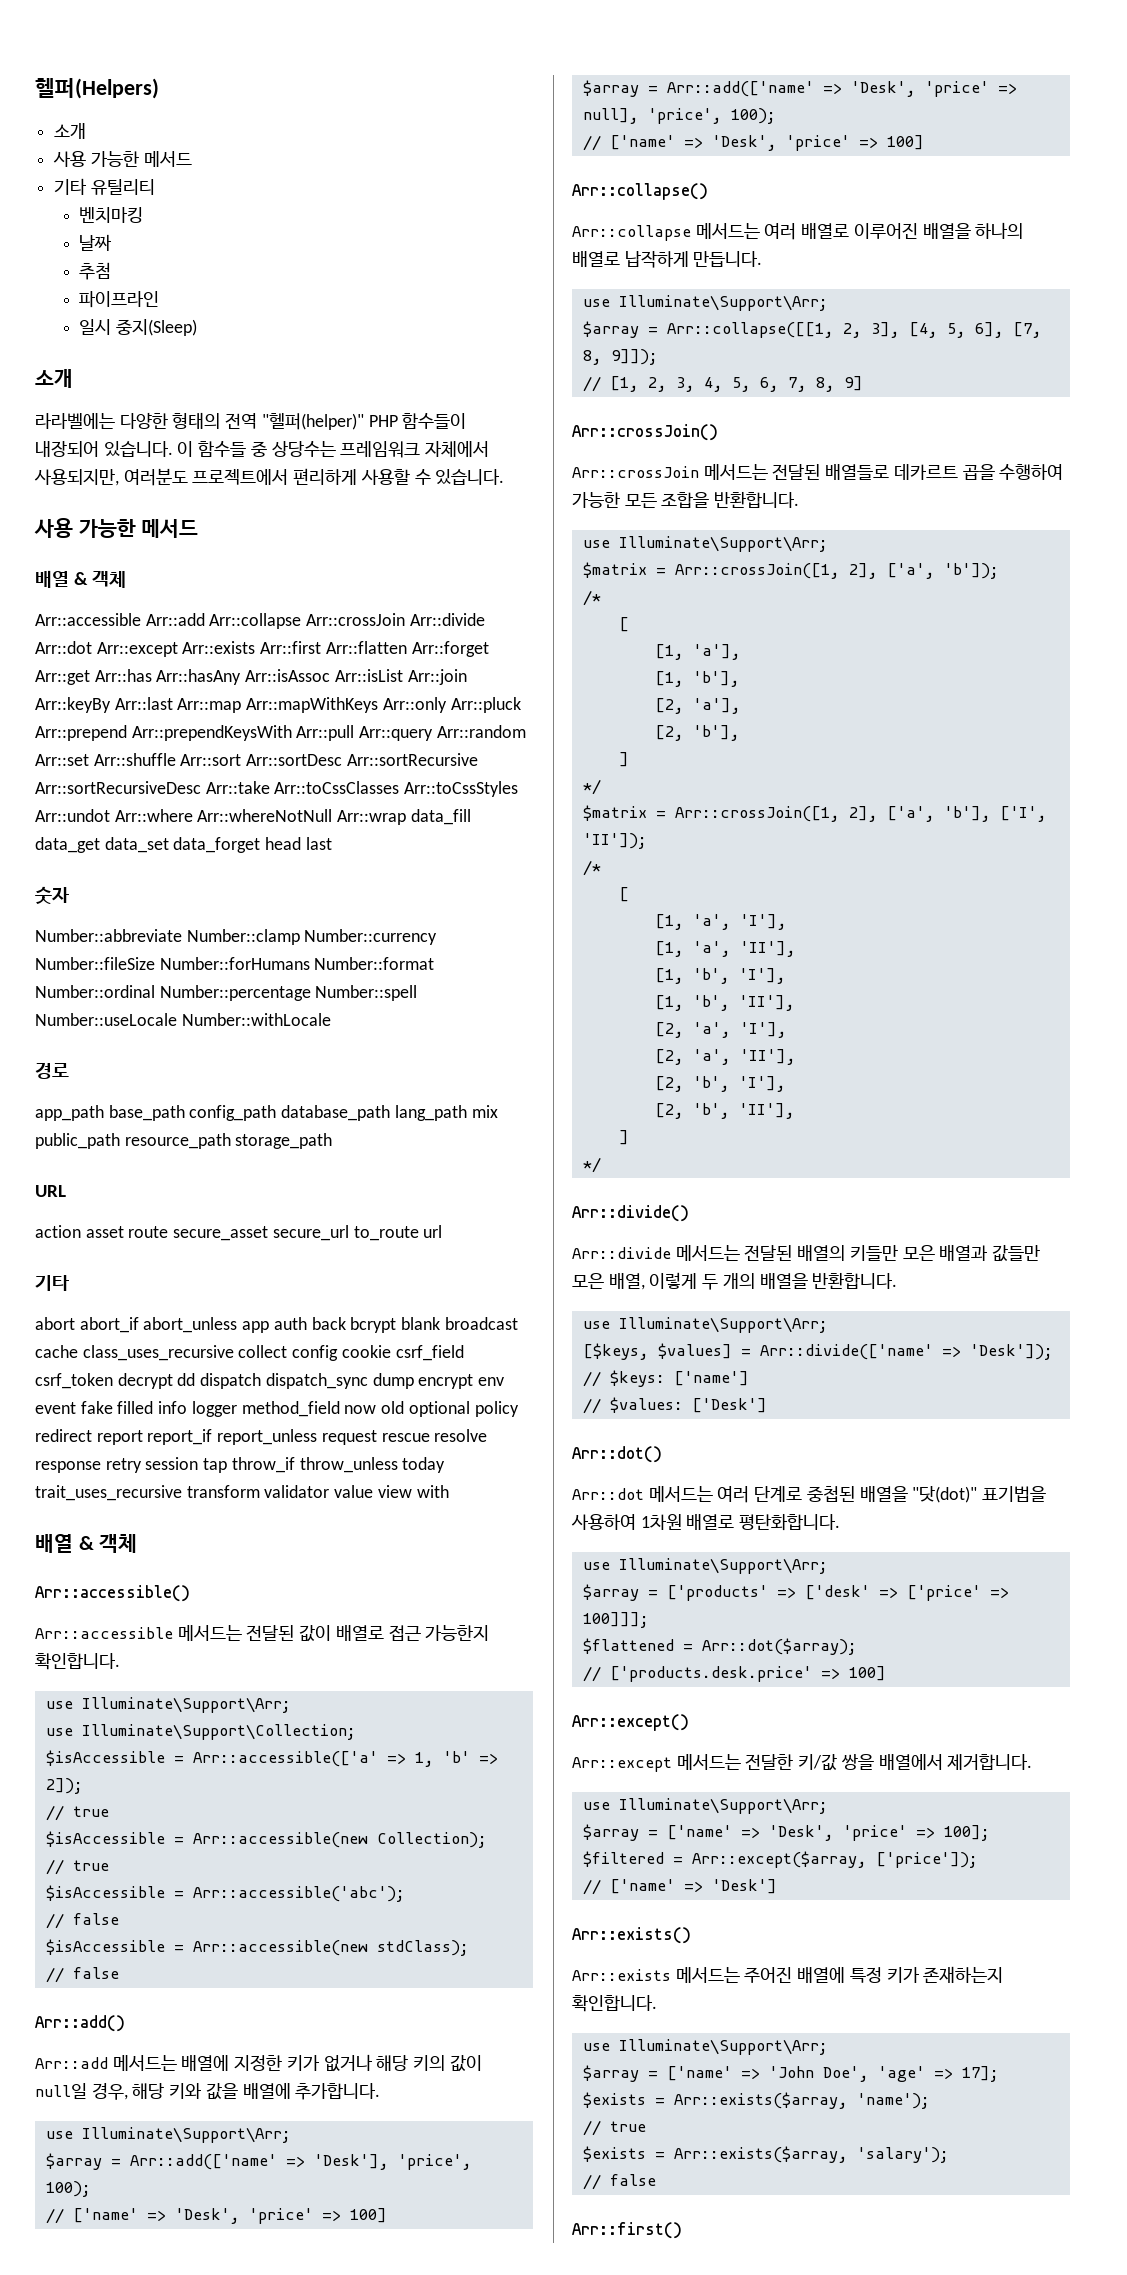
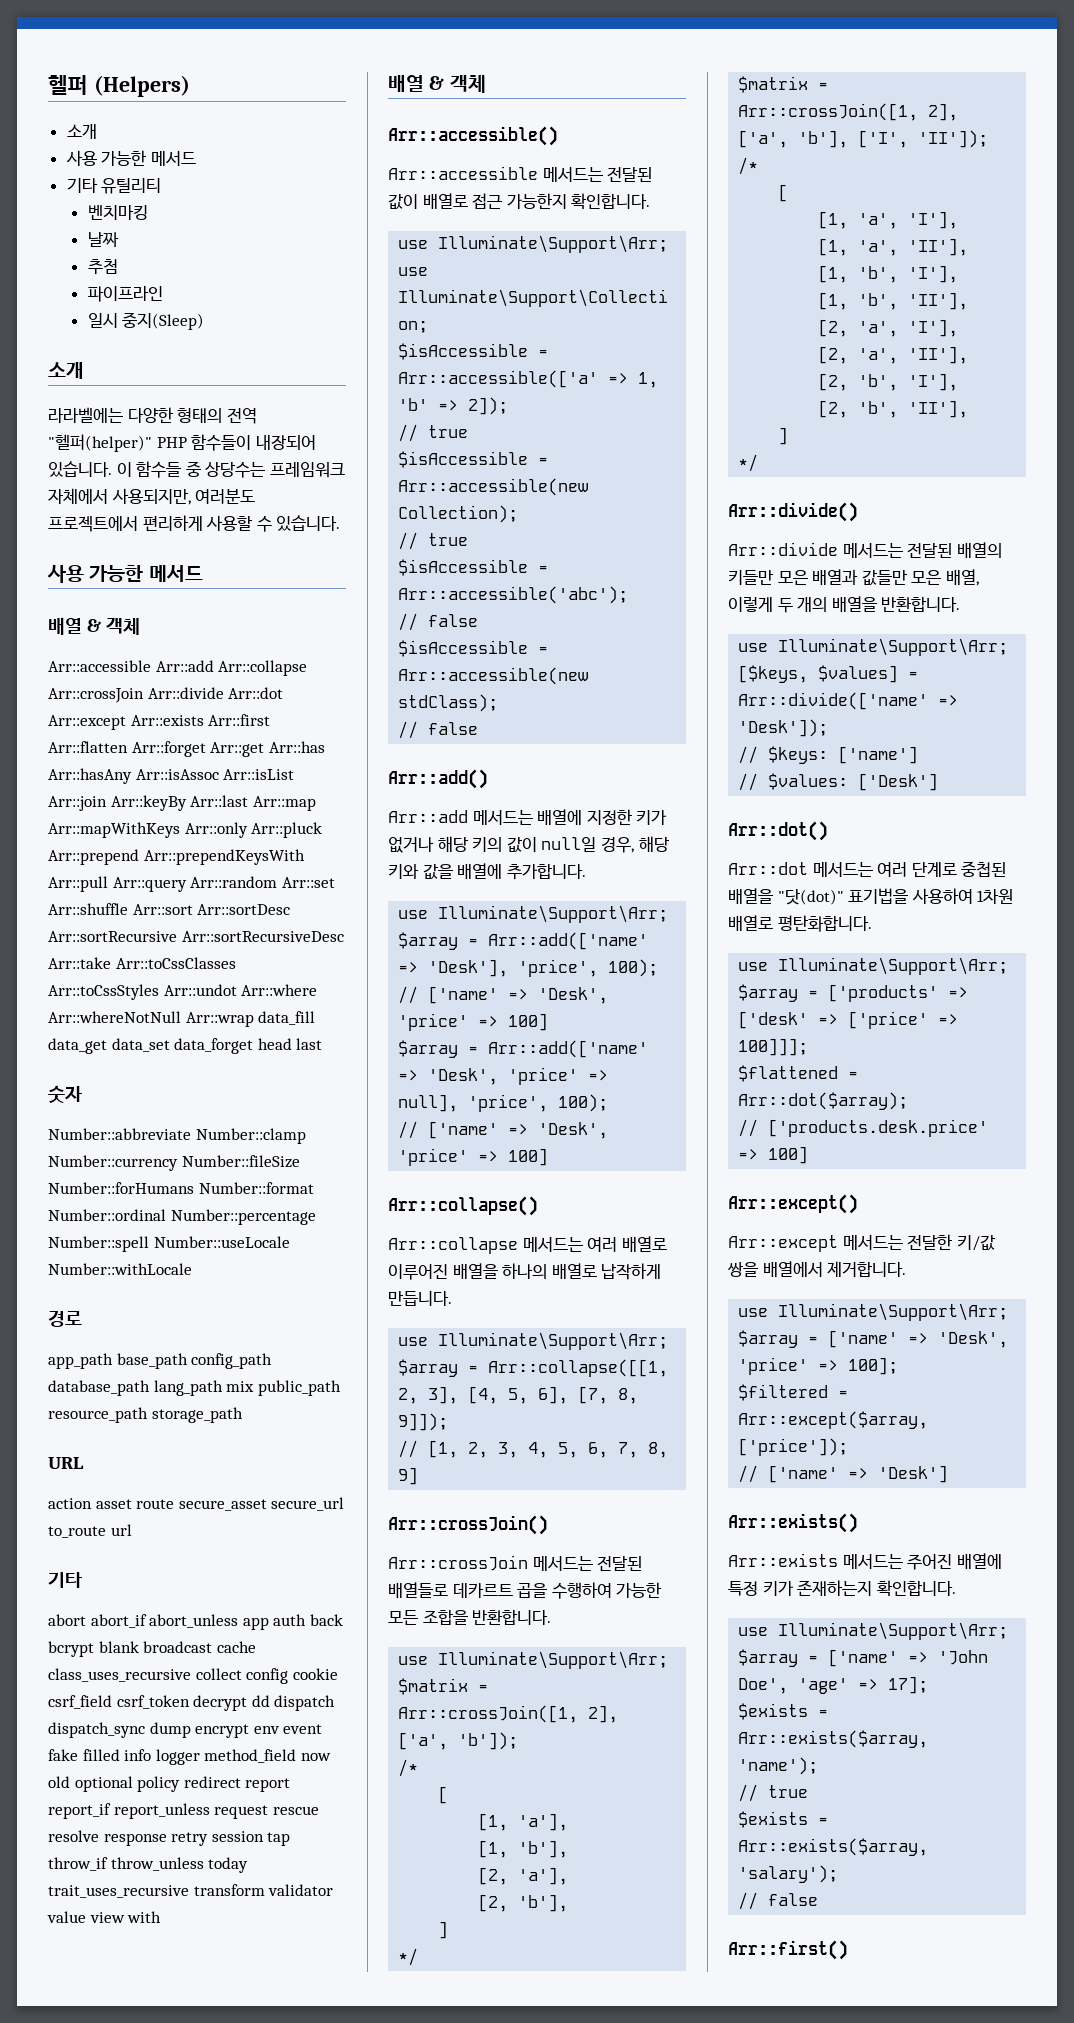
[35,78,159,99] 헬퍼(Helpers) -> [48,75,190,97] 헬퍼 (Helpers)

